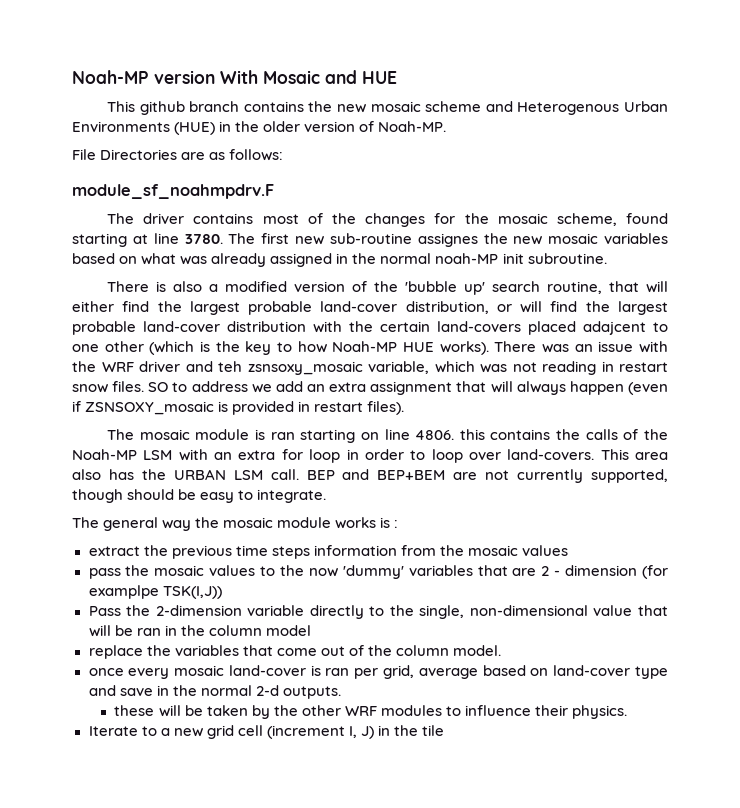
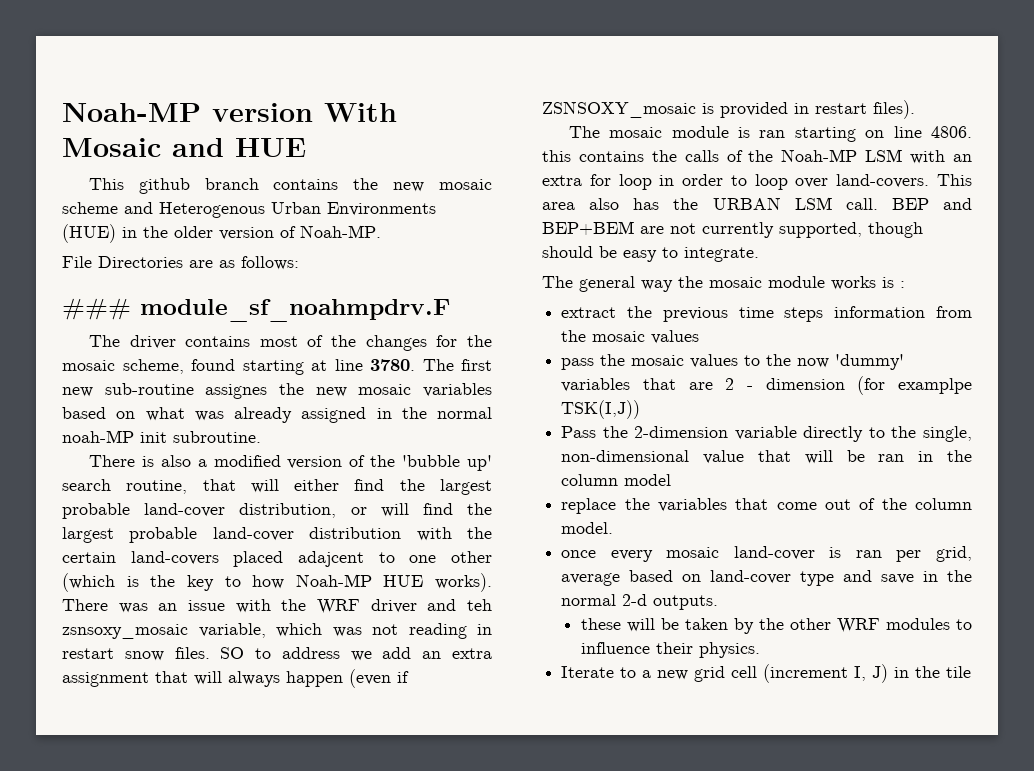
(284, 155) none -> [62,298,131,320] ###

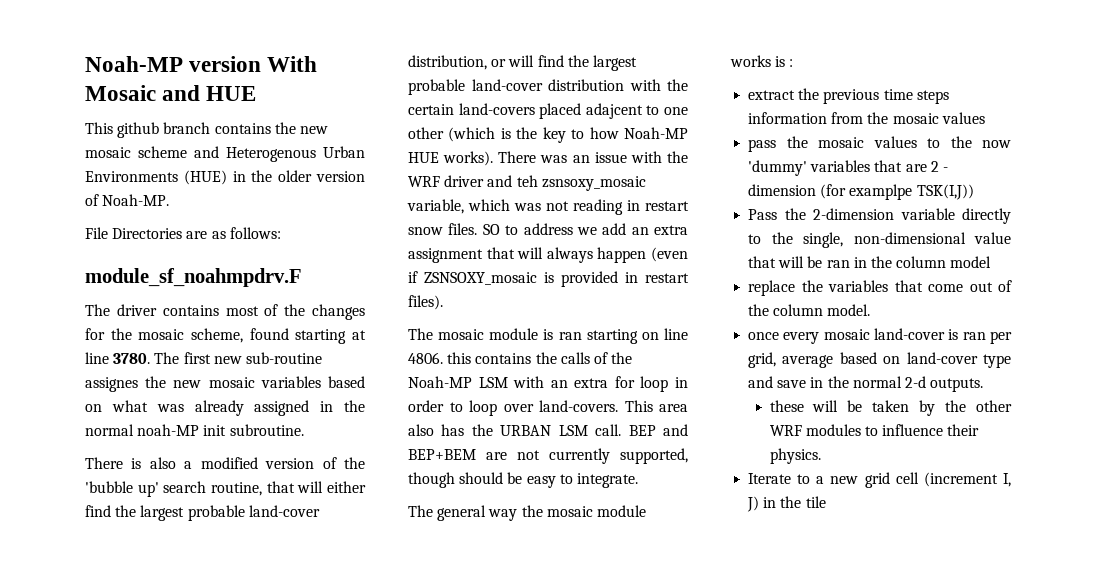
[62,298,131,320] ### -> (281, 233) none

